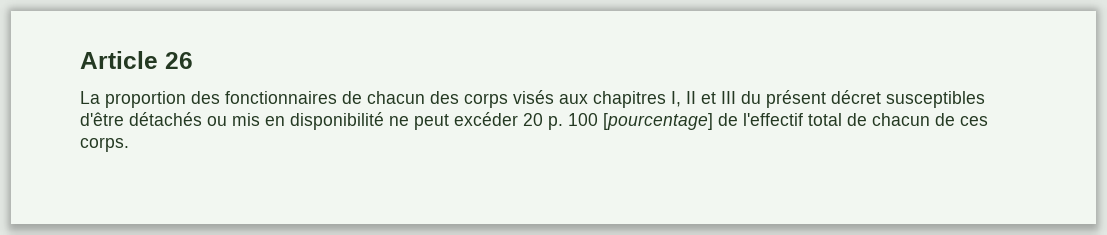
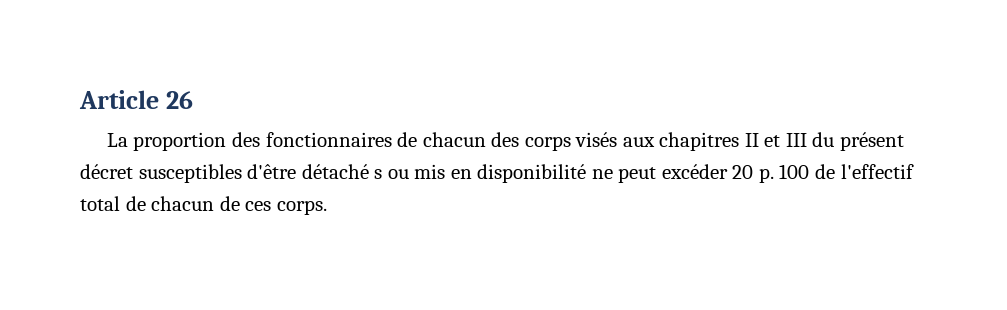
[671,91,681,107] I, -> (740, 141) none
[129,112,202,126] détachés -> [301,164,383,179] détaché s
[603,113,713,130] [pourcentage] -> (810, 171) none

